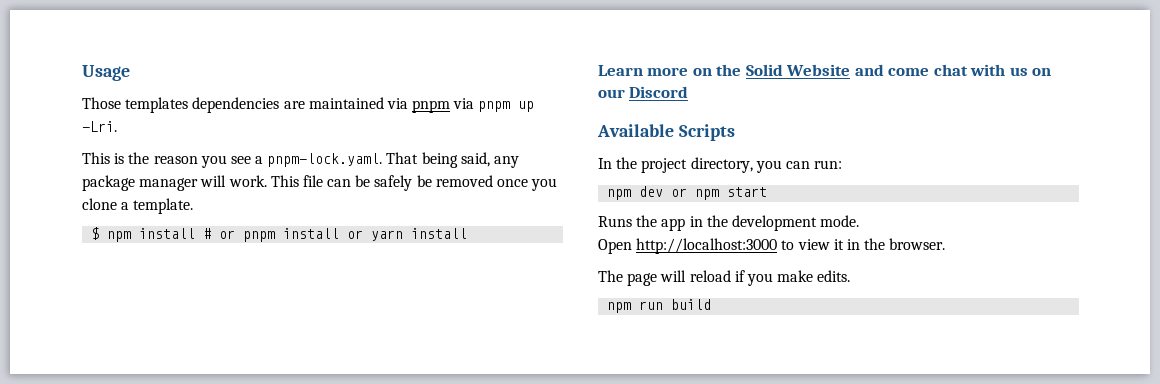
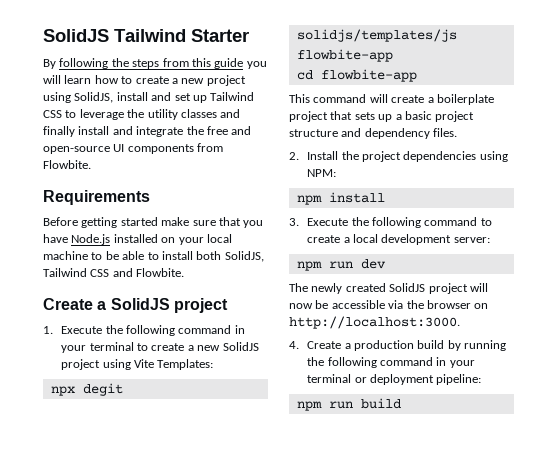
[82,65,130,81] [82,97,535,113] [82,121,117,132] [82,152,520,168] [82,175,558,191] [82,198,194,214] [91,227,468,242] [598,64,1052,76] [598,86,689,98] [597,124,735,141] [598,157,843,173] [607,189,632,200] Usage // Those templates dependencies are maintained via pnpm via pnpm up -Lri. // This is the reason you see a pnpm-lock.yaml. That being said, any package manager will work. This file can be safely be removed once you clone a template. // $ npm install # or pnpm install or yarn install // Learn more on the Solid Website and come chat with us on our Discord // Available Scripts // In the project directory, you can run: // npm -> [43,29,249,42] [43,58,267,69] [43,75,246,86] [43,92,255,103] [43,109,241,120] [43,126,252,137] [43,143,224,154] [43,160,91,169] [43,190,150,205] [43,217,264,228] [43,234,232,245] [43,251,264,262] [43,268,185,277] [43,298,228,313] [43,325,245,336] [61,342,259,353] [61,359,214,370] [50,383,123,396] [296,29,457,42] [296,49,393,62] [296,69,417,82] [289,94,494,105] [289,111,475,122] [289,128,458,139] [289,151,508,162] [307,169,337,177] [296,192,385,205] [289,217,492,228] [307,234,490,245] [296,261,353,271] SolidJS Tailwind Starter // By following the steps from this guide you will learn how to create a new project using SolidJS, install and set up Tailwind CSS to leverage the utility classes and finally install and integrate the free and open-source UI components from Flowbite. // Requirements // Before getting started make sure that you have Node.js installed on your local machine to be able to install both SolidJS, Tailwind CSS and Flowbite. // Create a SolidJS project // 1. Execute the following command in your terminal to create a new SolidJS project using Vite Templates: // npx degit solidjs/templates/js flowbite-app // cd flowbite-app // This command will create a boilerplate project that sets up a basic project structure and dependency files. // 2. Install the project dependencies using NPM: // npm install // 3. Execute the following command to create a local development server: // npm run
[671,187,768,200] [598,215,860,231] [598,238,946,254] [598,270,851,286] or npm start // Runs the app in the development mode. // Open http://localhost:3000 to view it in the browser. // The page will reload if you make edits. -> [289,283,488,294] [289,300,489,309] [289,316,460,329] [289,340,507,351] [307,357,475,368] [307,374,482,385] // The newly created SolidJS project will now be accessible via the browser on http://localhost:3000. // 4. Create a production build by running the following command in your terminal or deployment pipeline:

